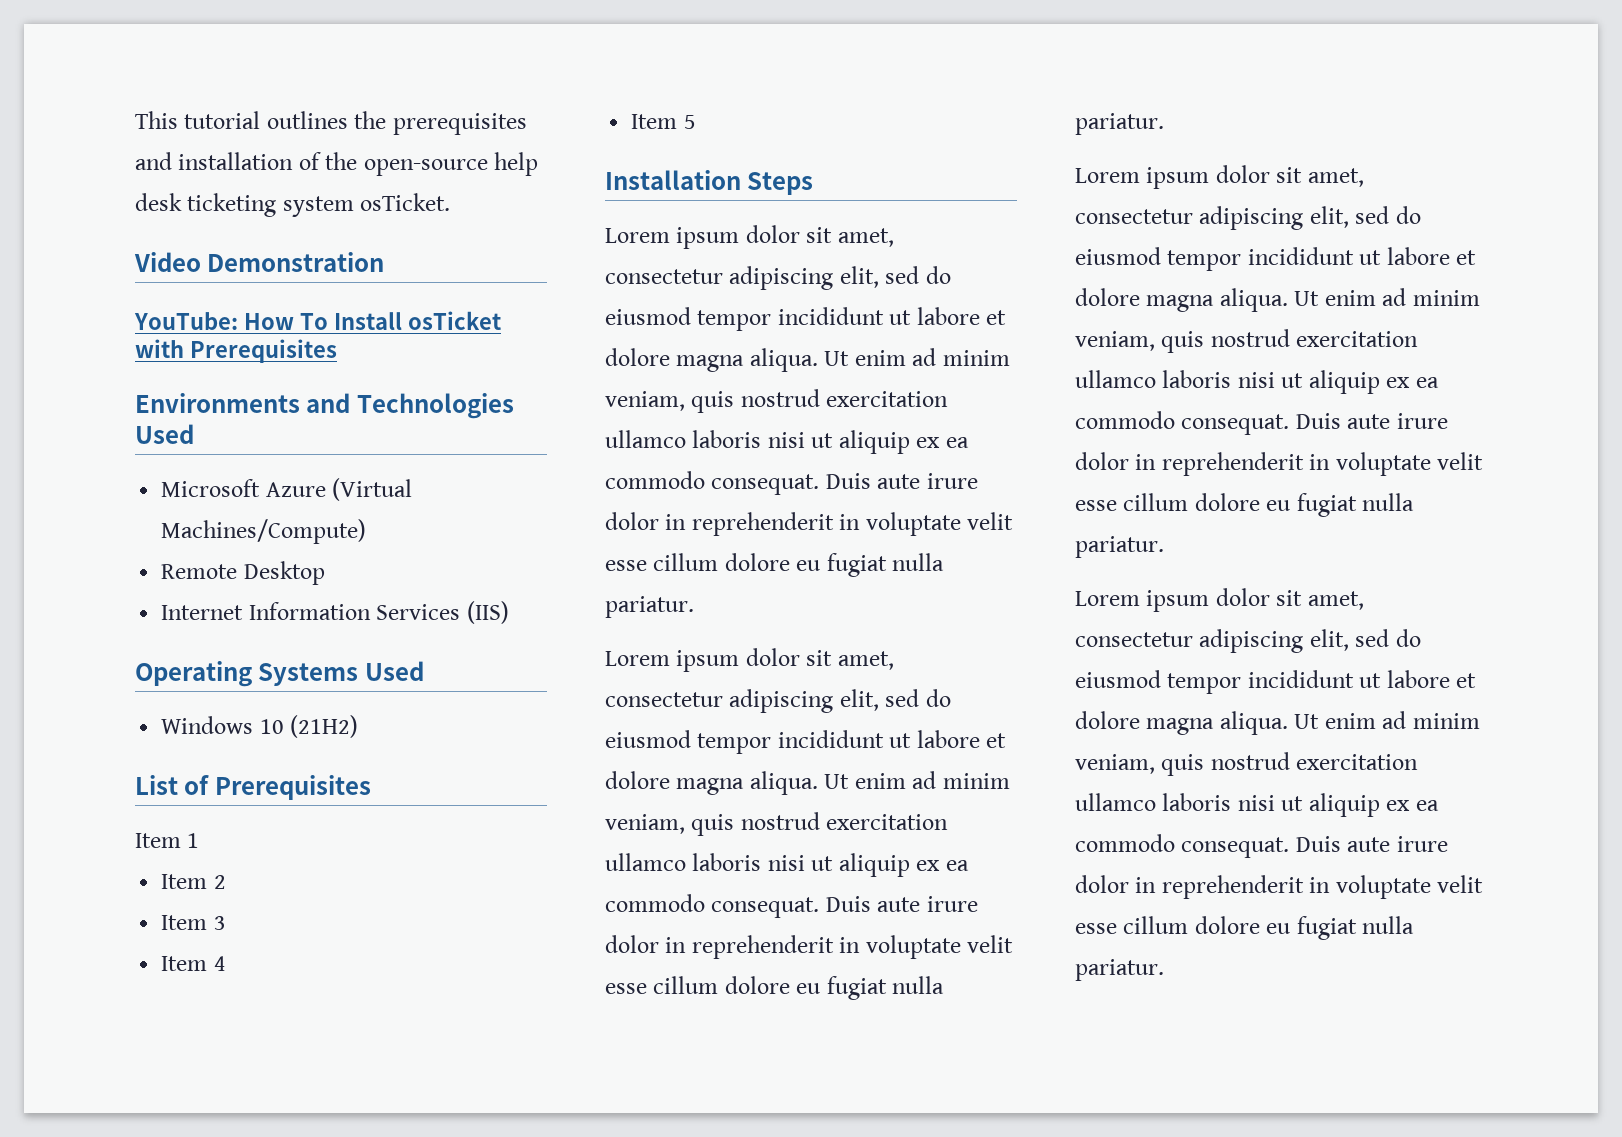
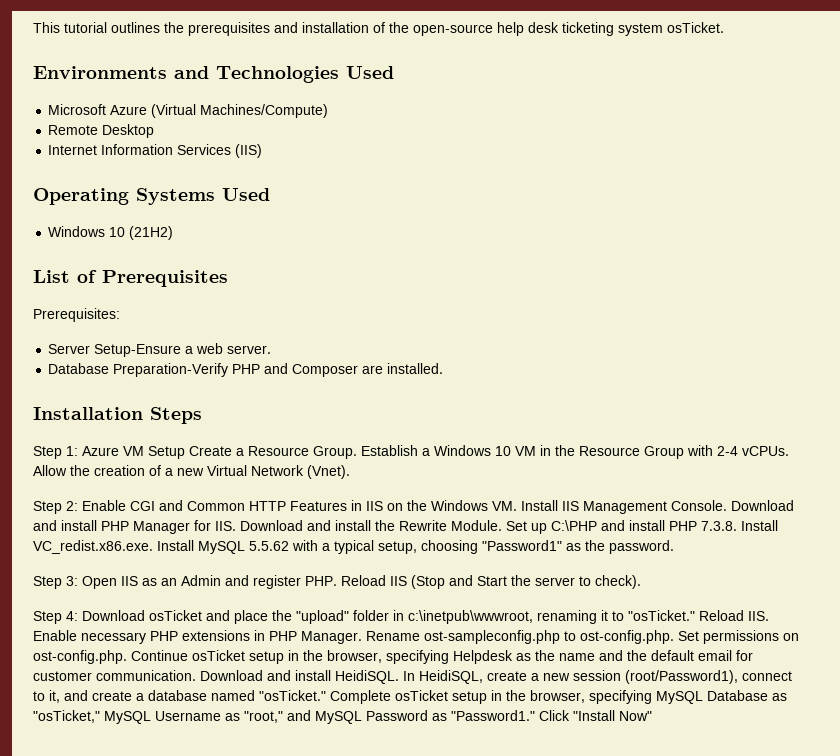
[134,252,385,272] [134,311,501,330] [135,339,337,363] // Video Demonstration // YouTube: How To Install osTicket with Prerequisites -> (724, 27) none
[135,833,200,848] [161,874,226,889] [161,915,226,930] [161,956,226,971] [631,114,696,129] [605,170,814,195] [605,225,894,249] [605,266,951,290] [605,307,1007,331] [605,348,1010,372] [605,389,949,413] [605,430,969,454] [605,471,978,495] [605,512,1014,536] [605,553,945,577] [605,596,694,618] [605,648,894,672] [605,689,951,713] [605,730,1007,754] [605,771,1010,795] [605,812,949,836] [605,853,969,877] [605,894,978,918] [605,935,1014,959] [605,976,945,1000] [1075,113,1164,135] [1075,165,1364,189] [1075,206,1421,230] [1075,247,1477,271] [1075,288,1480,312] [1075,329,1419,353] [1075,370,1439,394] [1075,411,1448,435] [1075,452,1484,476] [1075,493,1415,517] [1075,536,1164,558] [1075,588,1364,612] [1075,629,1421,653] [1075,670,1477,694] [1075,711,1480,735] [1075,752,1419,776] [1075,793,1439,817] [1075,834,1448,858] [1075,875,1484,899] [1075,916,1415,940] [1075,959,1164,981] Item 1 // Item 2 // Item 3 // Item 4 // Item 5 // Installation Steps // Lorem ipsum dolor sit amet, consectetur adipiscing elit, sed do eiusmod tempor incididunt ut labore et dolore magna aliqua. Ut enim ad minim veniam, quis nostrud exercitation ullamco laboris nisi ut aliquip ex ea commodo consequat. Duis aute irure dolor in reprehenderit in voluptate velit esse cillum dolore eu fugiat nulla pariatur. // Lorem ipsum dolor sit amet, consectetur adipiscing elit, sed do eiusmod tempor incididunt ut labore et dolore magna aliqua. Ut enim ad minim veniam, quis nostrud exercitation ullamco laboris nisi ut aliquip ex ea commodo consequat. Duis aute irure dolor in reprehenderit in voluptate velit esse cillum dolore eu fugiat nulla pariatur. // Lorem ipsum dolor sit amet, consectetur adipiscing elit, sed do eiusmod tempor incididunt ut labore et dolore magna aliqua. Ut enim ad minim veniam, quis nostrud exercitation ullamco laboris nisi ut aliquip ex ea commodo consequat. Duis aute irure dolor in reprehenderit in voluptate velit esse cillum dolore eu fugiat nulla pariatur. // Lorem ipsum dolor sit amet, consectetur adipiscing elit, sed do eiusmod tempor incididunt ut labore et dolore magna aliqua. Ut enim ad minim veniam, quis nostrud exercitation ullamco laboris nisi ut aliquip ex ea commodo consequat. Duis aute irure dolor in reprehenderit in voluptate velit esse cillum dolore eu fugiat nulla pariatur. -> [33,308,120,322] [48,343,272,357] [48,363,444,377] [33,407,202,424] [33,445,789,459] [33,465,350,479] [33,500,794,514] [33,520,778,534] [33,540,674,554] [33,575,641,589] [33,610,769,624] [33,630,799,644] [33,650,753,664] [33,670,792,684] [33,690,787,704] [33,710,652,724] Prerequisites: // Server Setup-Ensure a web server. // Database Preparation-Verify PHP and Composer are installed. // Installation Steps // Step 1: Azure VM Setup Create a Resource Group. Establish a Windows 10 VM in the Resource Group with 2-4 vCPUs. Allow the creation of a new Virtual Network (Vnet). // Step 2: Enable CGI and Common HTTP Features in IIS on the Windows VM. Install IIS Management Console. Download and install PHP Manager for IIS. Download and install the Rewrite Module. Set up C:\PHP and install PHP 7.3.8. Install VC_redist.x86.exe. Install MySQL 5.5.62 with a typical setup, choosing "Password1" as the password. // Step 3: Open IIS as an Admin and register PHP. Reload IIS (Stop and Start the server to check). // Step 4: Download osTicket and place the "upload" folder in c:\inetpub\wwwroot, renaming it to "osTicket." Reload IIS. Enable necessary PHP extensions in PHP Manager. Rename ost-sampleconfig.php to ost-config.php. Set permissions on ost-config.php. Continue osTicket setup in the browser, specifying Helpdesk as the name and the default email for customer communication. Download and install HeidiSQL. In HeidiSQL, create a new session (root/Password1), connect to it, and create a database named "osTicket." Complete osTicket setup in the browser, specifying MySQL Database as "osTicket," MySQL Username as "root," and MySQL Password as "Password1." Click "Install Now"

